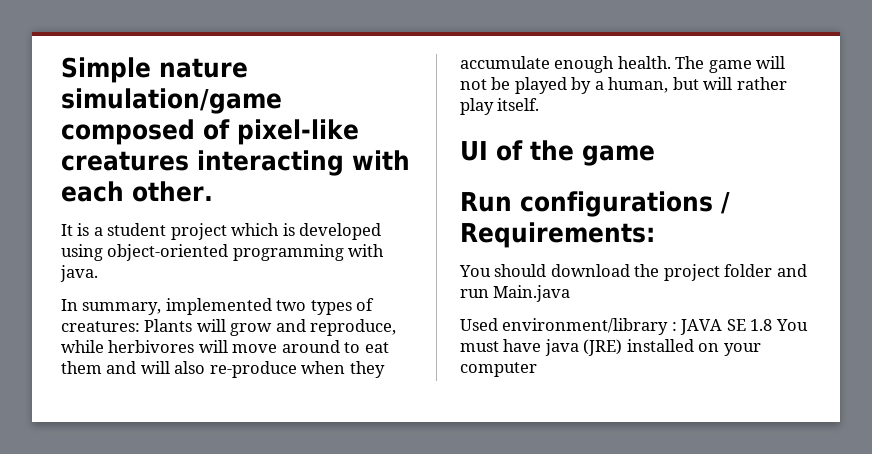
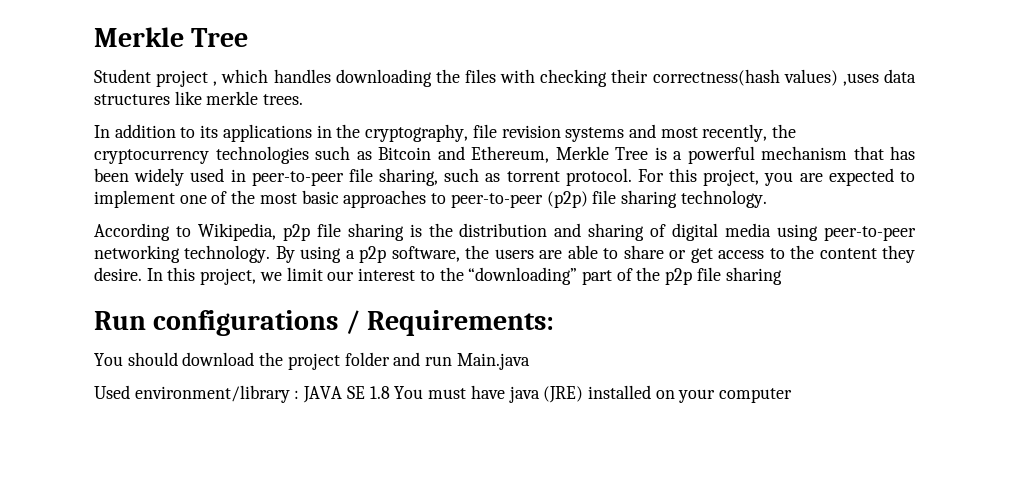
[61,57,248,83] [61,88,282,114] [61,119,359,145] [61,150,410,176] [61,181,213,202] [61,223,382,240] [61,244,385,261] [60,265,98,282] [61,298,375,315] [61,319,397,336] [61,340,389,353] [61,361,385,378] [460,56,786,73] [460,77,787,94] [460,98,540,115] [460,140,655,166] Simple nature simulation/game composed of pixel-like creatures interacting with each other. // It is a student project which is developed using object-oriented programming with java. // In summary, implemented two types of creatures: Plants will grow and reproduce, while herbivores will move around to eat them and will also re-produce when they accumulate enough health. The game will not be played by a human, but will rather play itself. // UI of the game -> [94,27,249,47] [94,69,916,87] [94,91,304,105] [94,124,797,142] [94,146,915,164] [94,168,915,186] [94,190,767,208] [94,223,916,241] [94,245,916,263] [94,267,782,285] Merkle Tree // Student project , which handles downloading the files with checking their correctness(hash values) ,uses data structures like merkle trees. // In addition to its applications in the cryptography, file revision systems and most recently, the cryptocurrency technologies such as Bitcoin and Ethereum, Merkle Tree is a powerful mechanism that has been widely used in peer-to-peer file sharing, such as torrent protocol. For this project, you are expected to implement one of the most basic approaches to peer-to-peer (p2p) file sharing technology. // According to Wikipedia, p2p file sharing is the distribution and sharing of digital media using peer-to-peer networking technology. By using a p2p software, the users are able to share or get access to the content they desire. In this project, we limit our interest to the “downloading” part of the p2p file sharing

